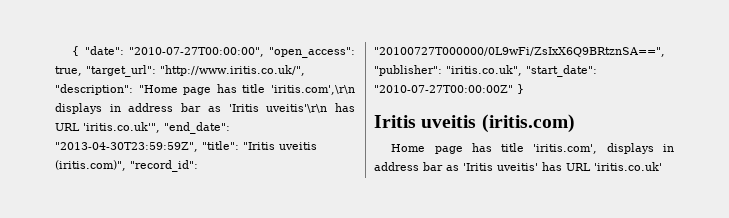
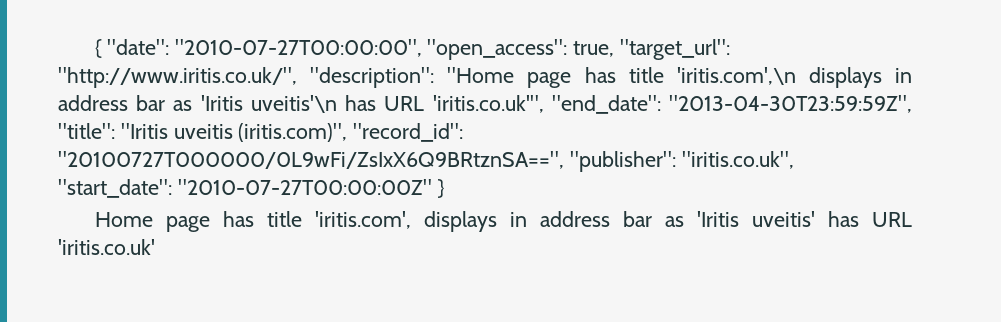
[271,85,355,95] [55,103,328,114] 'iritis.com',\r\n displays in address bar as 'Iritis uveitis'\r\n -> [676,67,912,88] [58,95,337,113] 'iritis.com',\n displays in address bar as 'Iritis uveitis'\n
[374,114,575,133] // Iritis uveitis (iritis.com) -> (445, 188) none

